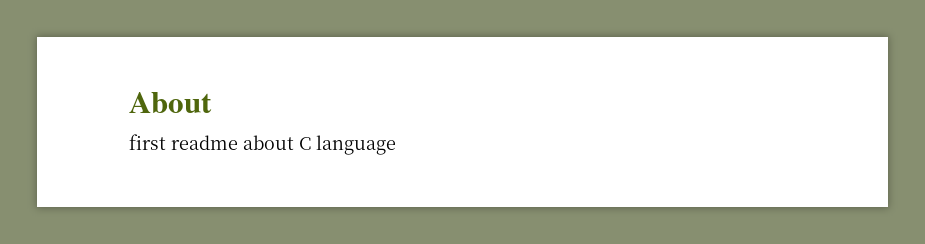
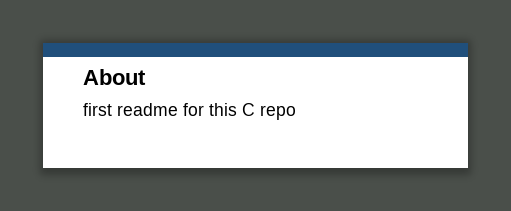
[243,135,396,155] about C language -> [183,103,296,120] for this C repo

